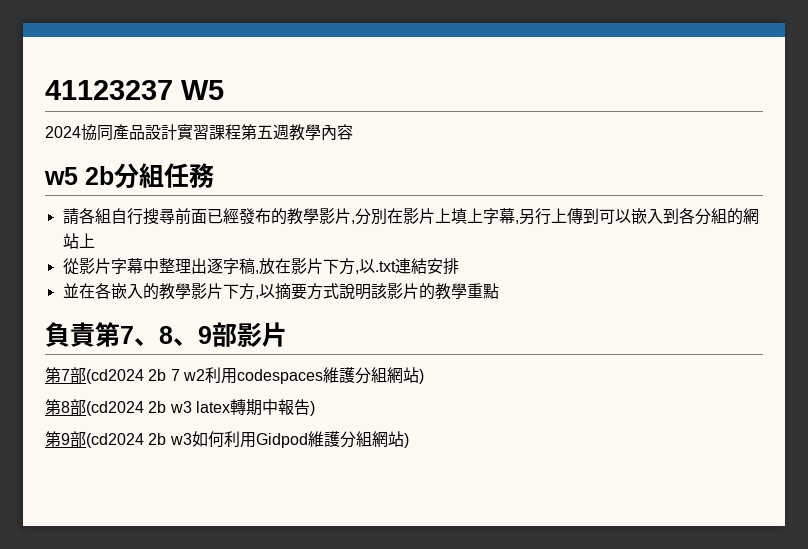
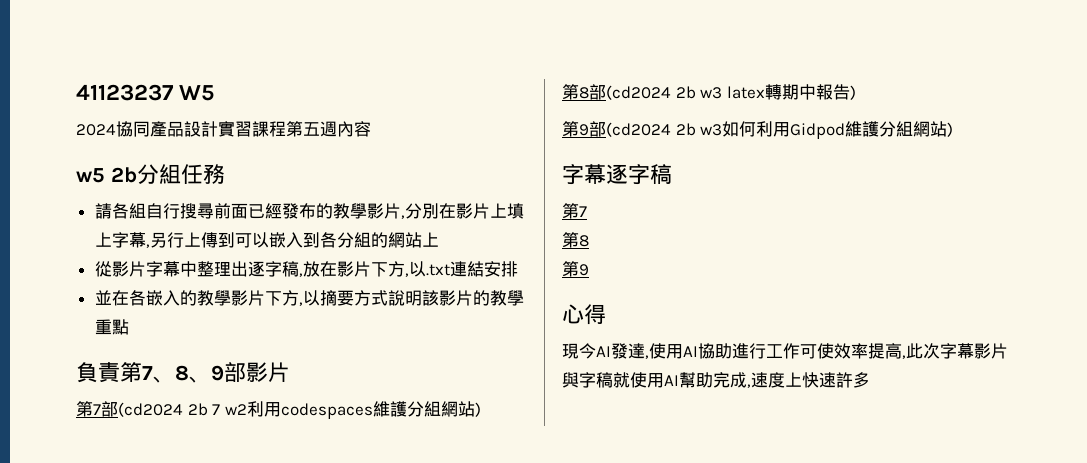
[289,124,321,141] 教學 -> (337, 129) none
(409, 440) none -> [562,164,672,185] [562,203,587,219] [562,232,589,248] [562,261,589,277] [562,304,606,325] [562,343,1008,359] [562,372,870,388] // 字幕逐字稿 // 第7 // 第8 // 第9 // 心得 // 現今AI發達,使用AI協助進行工作可使效率提高,此次字幕影片與字稿就使用AI幫助完成,速度上快速許多

